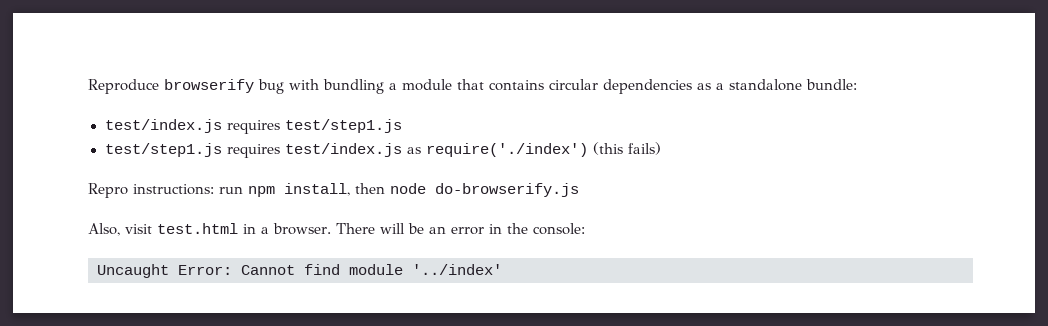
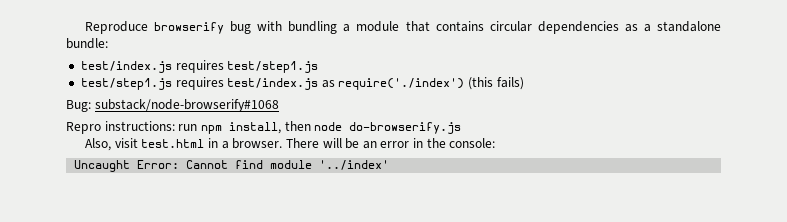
(661, 148) none -> [66,99,279,112] // Bug: substack/node-browserify#1068

